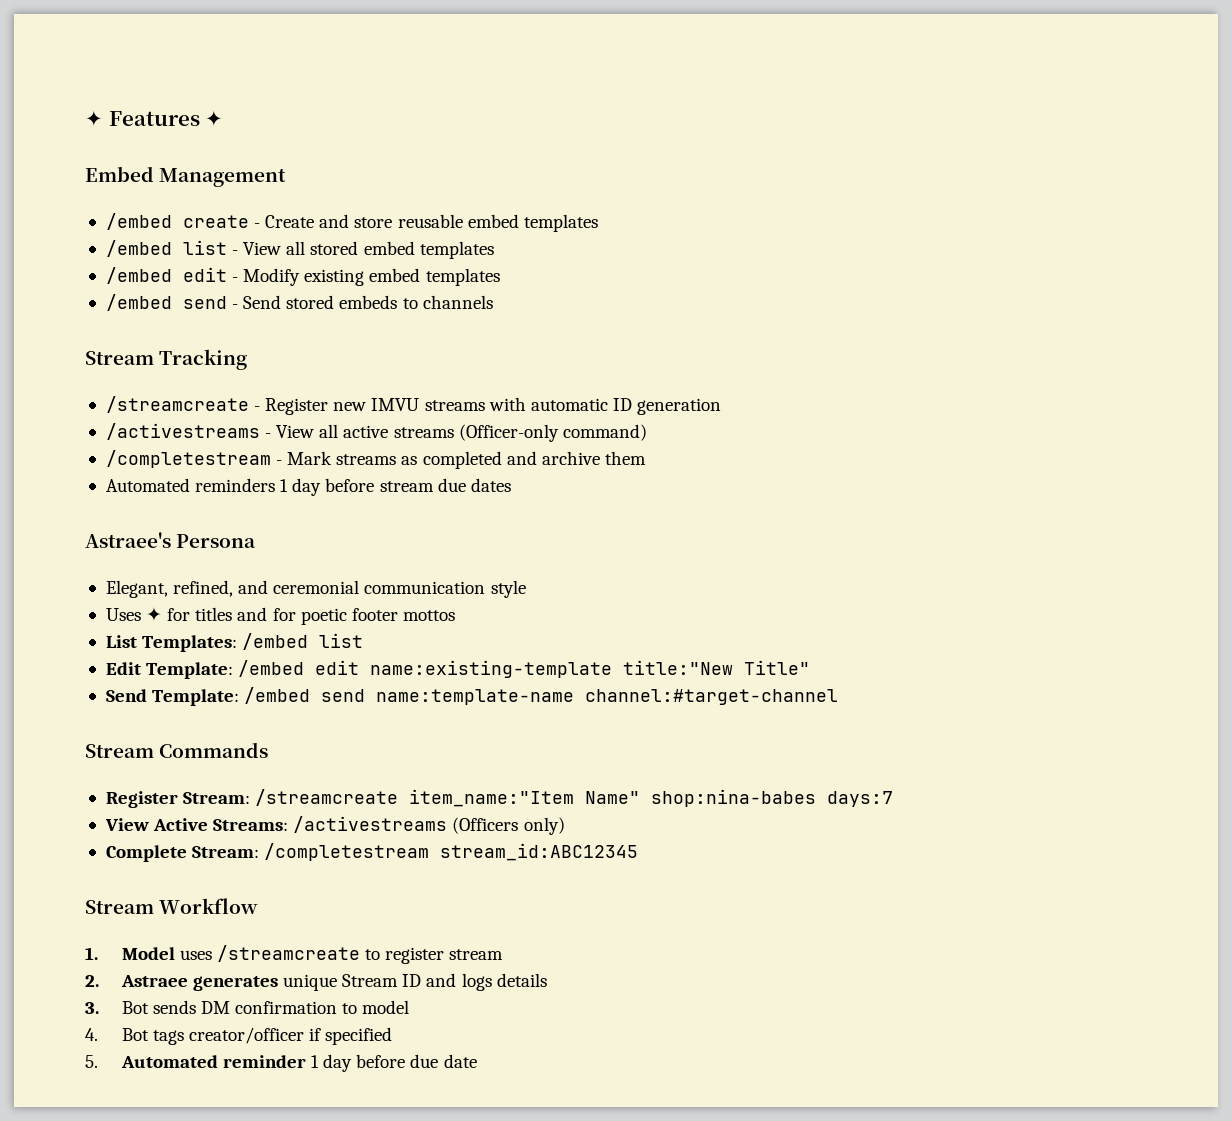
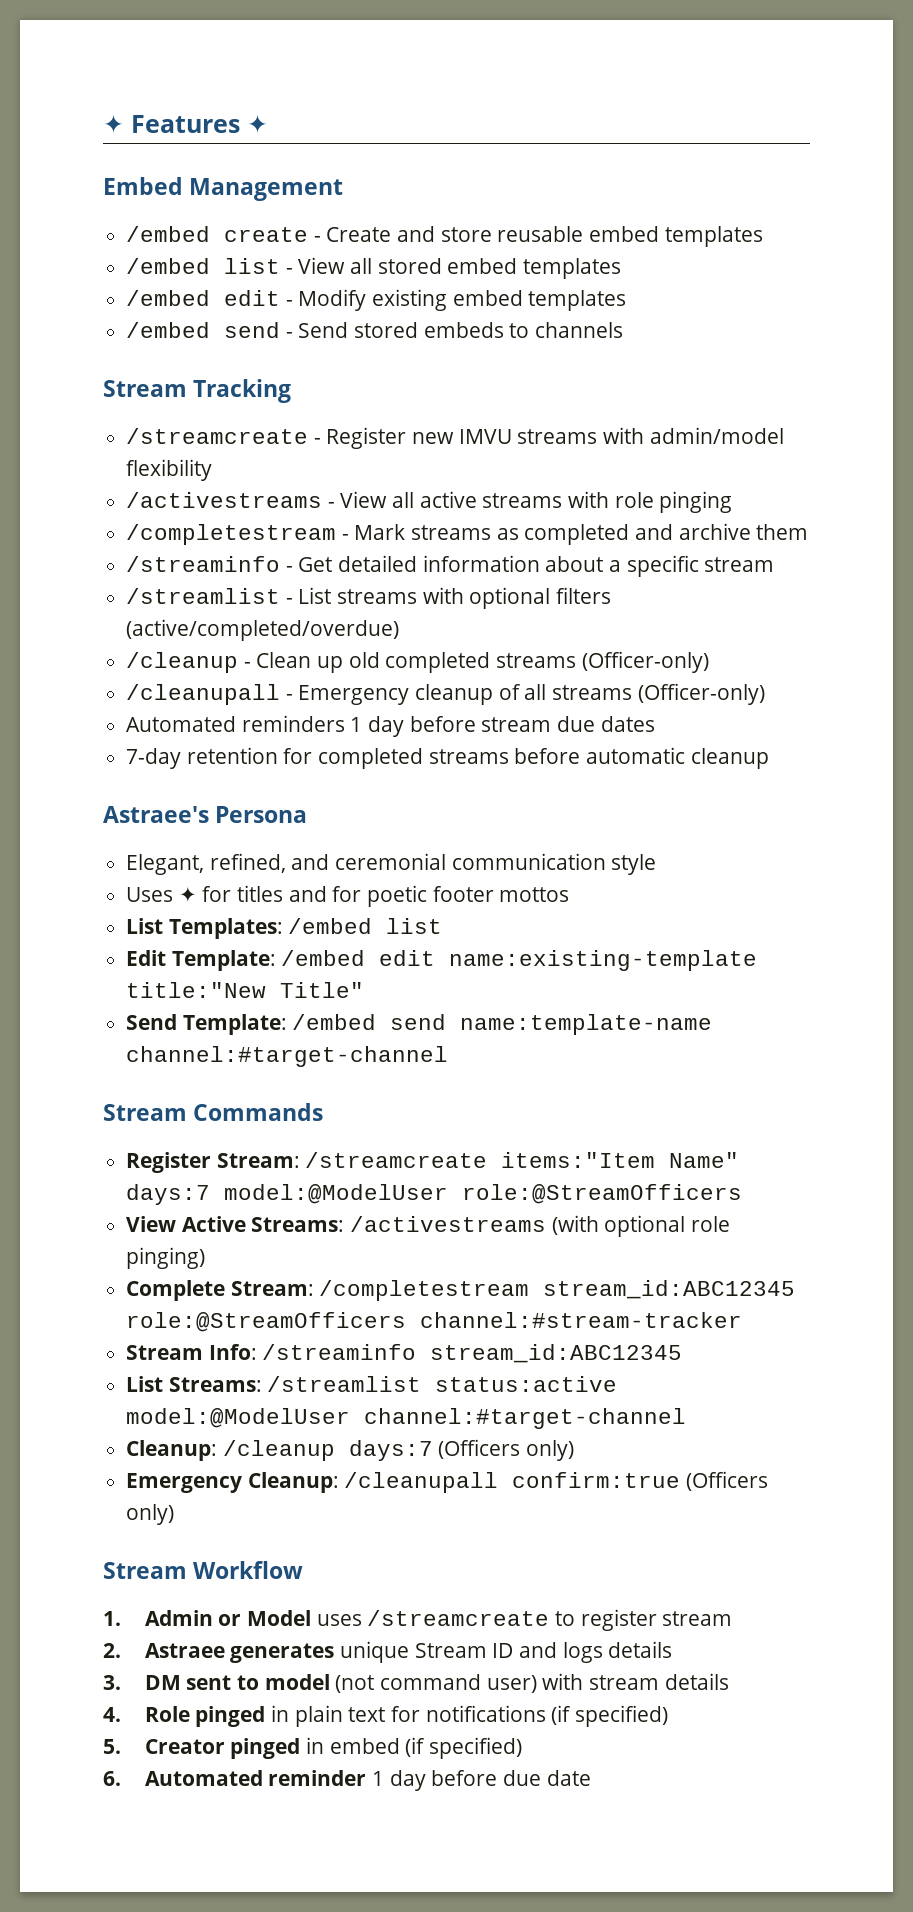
[530,398,722,415] automatic ID generation -> [649,427,784,444] [126,459,213,481] admin/model flexibility
[458,424,647,442] (Officer-only command) -> [568,491,733,513] with role pinging
(646, 458) none -> [126,555,775,577] [126,587,612,609] [126,619,400,641] [126,651,709,673] [126,683,765,705] // /streaminfo - Get detailed information about a specific stream // /streamlist - List streams with optional filters (active/completed/overdue) // /cleanup - Clean up old completed streams (Officer-only) // /cleanupall - Emergency cleanup of all streams (Officer-only)
(511, 485) none -> [126,747,769,769] // 7-day retention for completed streams before automatic cleanup
[409,789,894,807] item_name:"Item Name" shop:nina-babes days:7 -> [501,1152,740,1168] [126,1184,743,1205] items:"Item Name" days:7 model:@ModelUser role:@StreamOfficers
[452,817,565,835] (Officers only) -> [551,1215,731,1237] [126,1247,206,1269] (with optional role pinging)
(639, 852) none -> [126,1312,743,1332] [126,1344,683,1363] [126,1376,618,1392] [126,1408,687,1429] [126,1439,575,1461] [126,1471,769,1493] [126,1504,175,1525] role:@StreamOfficers channel:#stream-tracker // Stream Info: /streaminfo stream_id:ABC12345 // List Streams: /streamlist status:active model:@ModelUser channel:#target-channel // Cleanup: /cleanup days:7 (Officers only) // Emergency Cleanup: /cleanupall confirm:true (Officers only)
(98, 953) none -> [144,1610,242,1626] Admin or
[121,1000,410,1014] [85,1027,393,1045] [85,1055,98,1068] Bot sends DM confirmation to model // 4. Bot tags creator/officer if specified // 5. -> [144,1673,729,1693] [103,1705,668,1727] [103,1737,522,1759] [103,1771,121,1786] DM sent to model (not command user) with stream details // 4. Role pinged in plain text for notifications (if specified) // 5. Creator pinged in embed (if specified) // 6.

